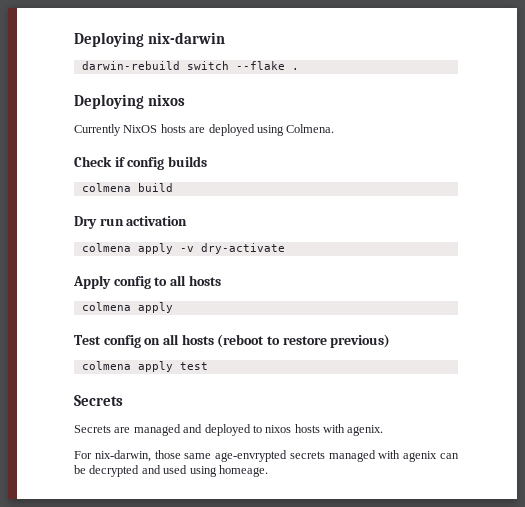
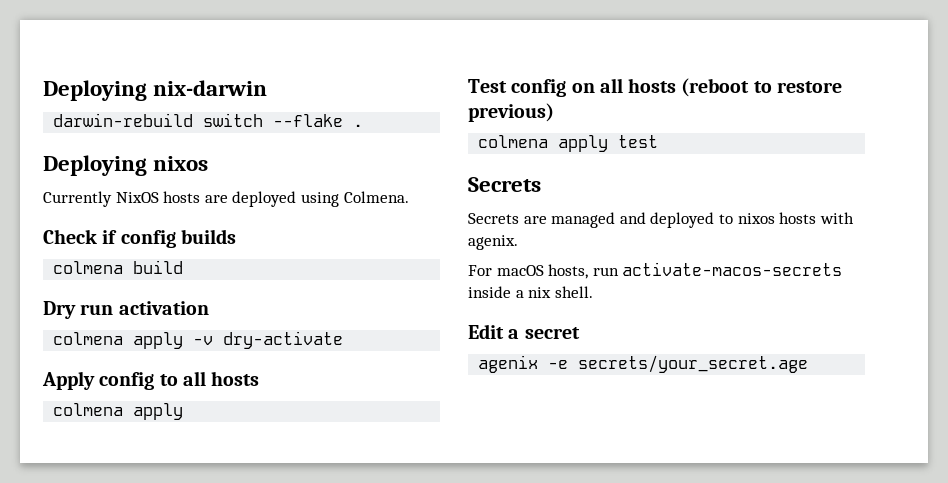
[94,450,459,462] [74,465,268,477] nix-darwin, those same age-envrypted secrets managed with agenix can be decrypted and used using homeage. -> [496,262,843,279] [468,286,593,298] [468,324,580,339] [478,355,809,373] macOS hosts, run activate-macos-secrets inside a nix shell. // Edit a secret // agenix -e secrets/your_secret.age

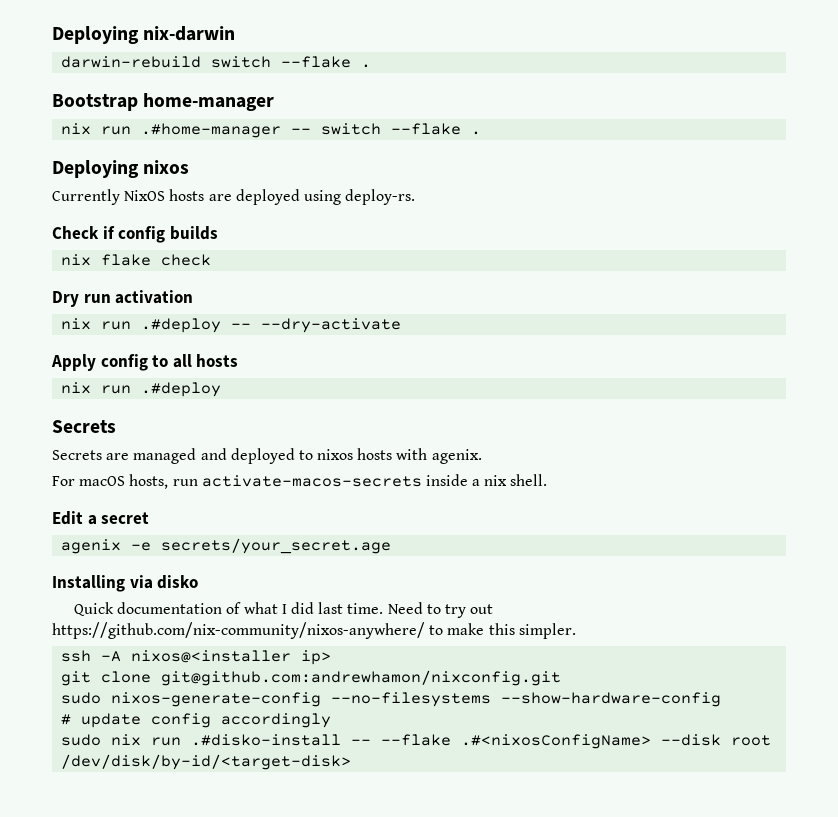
(364, 125) none -> [52,93,275,111] [61,123,482,138] // Bootstrap home-manager // nix run .#home-manager -- switch --flake .
[343,191,409,203] Colmena. -> [345,189,416,205] deploy-rs.
[53,260,184,274] colmena build -> [61,254,212,266] nix flake check
[53,331,344,349] colmena apply -v dry-activate -> [61,318,402,333] nix run .#deploy -- --dry-activate
[53,403,184,420] [468,78,842,97] [468,103,554,122] [478,135,659,152] colmena apply // Test config on all hosts (reboot to restore previous) // colmena apply test -> [61,382,222,397] nix run .#deploy
(809, 364) none -> [52,575,199,592] [74,602,494,618] [52,622,576,639] [61,650,332,665] [61,670,562,686] [61,692,722,707] [61,713,332,728] [61,734,772,749] [61,754,352,770] // Installing via disko // Quick documentation of what I did last time. Need to try out https://github.com/nix-community/nixos-anywhere/ to make this simpler. // ssh -A nixos@<installer ip> // git clone git@github.com:andrewhamon/nixconfig.git // sudo nixos-generate-config --no-filesystems --show-hardware-config // # update config accordingly // sudo nix run .#disko-install -- --flake .#<nixosConfigName> --disk root /dev/disk/by-id/<target-disk>

